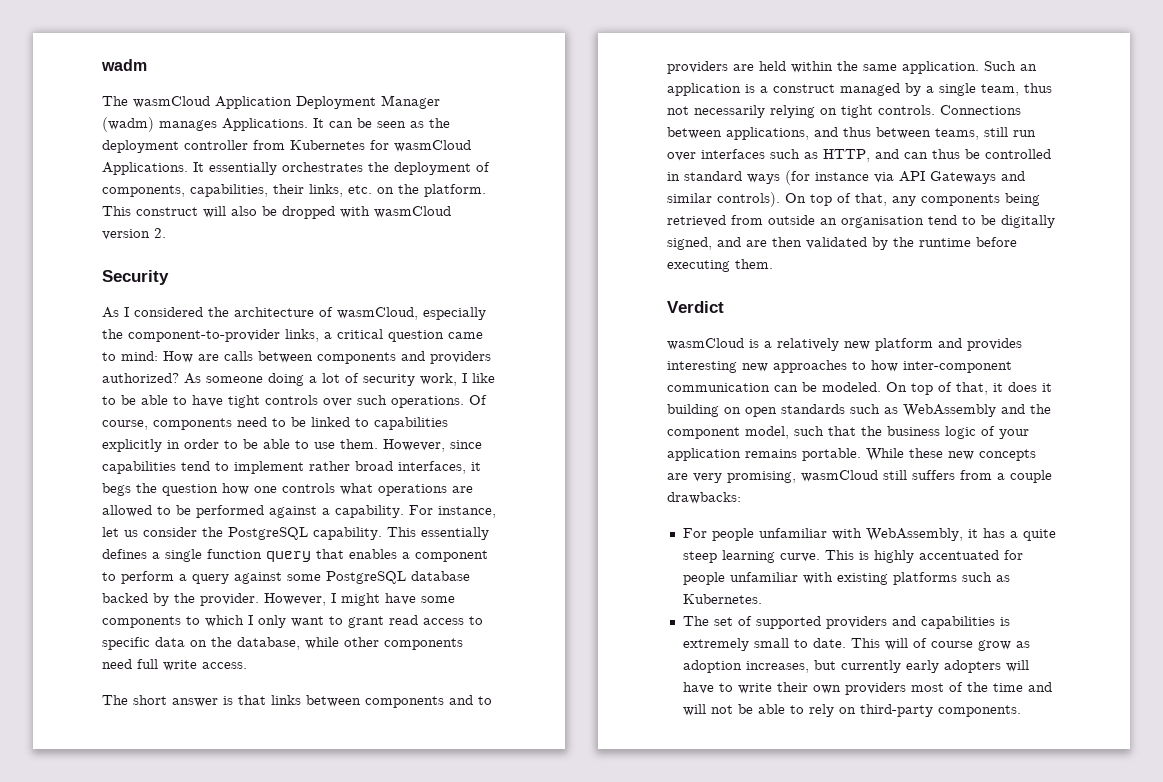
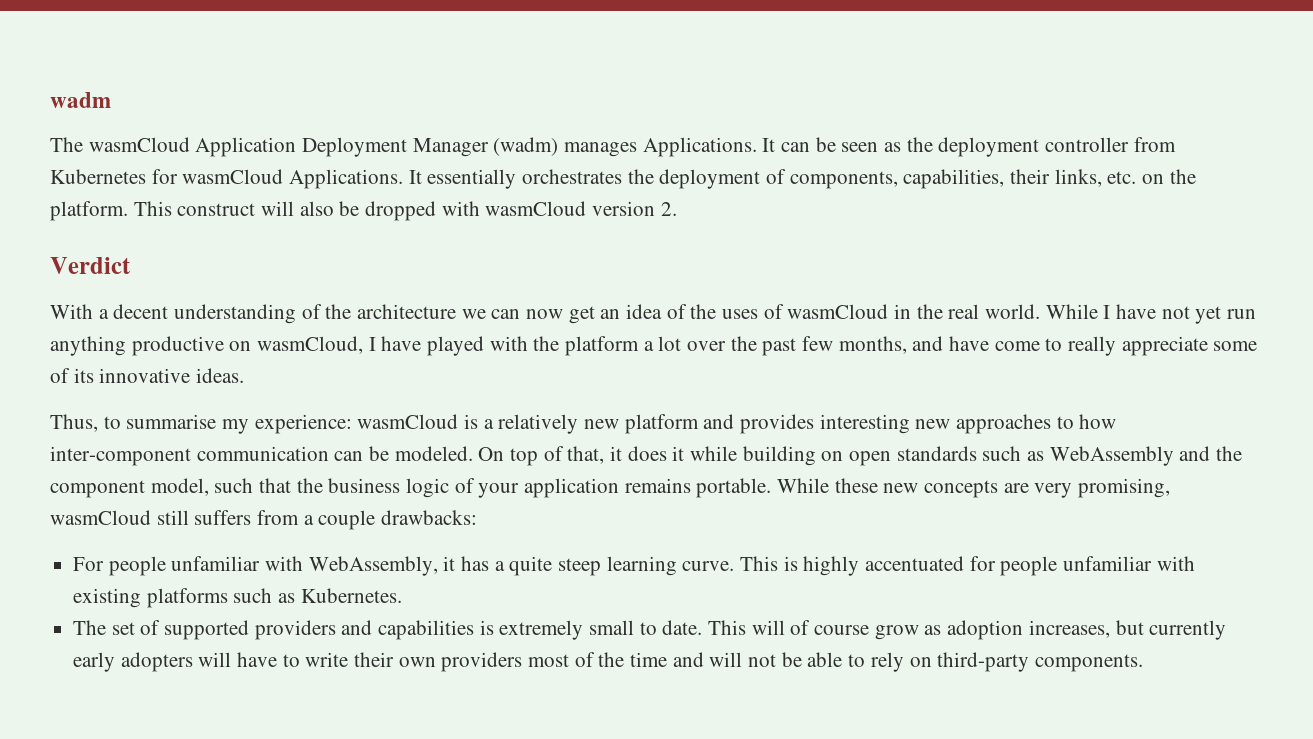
[102,270,169,285] [102,307,486,320] [102,329,483,342] [102,351,491,364] [102,373,495,386] [102,395,487,408] [102,417,448,430] [102,439,482,452] [102,461,481,474] [102,483,473,496] [102,505,496,518] [102,527,489,540] [102,549,488,562] [102,571,470,584] [102,593,455,606] [102,615,483,628] [102,637,463,650] [102,659,247,671] [102,695,492,708] [667,61,1037,74] [667,83,1052,96] [667,105,1021,118] [667,127,1036,140] [667,149,1051,162] [667,170,1025,185] [667,192,1040,207] [667,215,1055,228] [667,237,1017,250] [667,259,773,272] [667,301,724,313] Security // As I considered the architecture of wasmCloud, especially the component-to-provider links, a critical question came to mind: How are calls between components and providers authorized? As someone doing a lot of security work, I like to be able to have tight controls over such operations. Of course, components need to be linked to capabilities explicitly in order to be able to use them. However, since capabilities tend to implement rather broad interfaces, it begs the question how one controls what operations are allowed to be performed against a capability. For instance, let us consider the PostgreSQL capability. This essentially defines a single function query that enables a component to perform a query against some PostgreSQL database backed by the provider. However, I might have some components to which I only want to grant read access to specific data on the database, while other components need full write access. // The short answer is that links between components and to providers are held within the same application. Such an application is a construct managed by a single team, thus not necessarily relying on tight controls. Connections between applications, and thus between teams, still run over interfaces such as HTTP, and can thus be controlled in standard ways (for instance via API Gateways and similar controls). On top of that, any components being retrieved from outside an organisation tend to be digitally signed, and are then validated by the runtime before executing them. // Verdict // -> [50,257,131,274] [50,304,1257,324] [50,336,1258,356] [50,368,245,383] [50,414,352,434] Verdict // With a decent understanding of the architecture we can now get an idea of the uses of wasmCloud in the real world. While I have not yet run anything productive on wasmCloud, I have played with the platform a lot over the past few months, and have come to really appreciate some of its innovative ideas. // Thus, to summarise my experience:
(1052, 387) none -> [690,446,738,461] while

